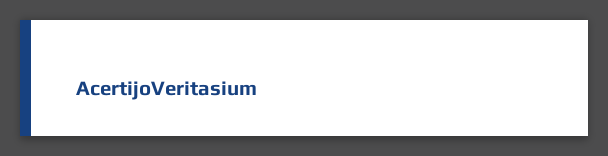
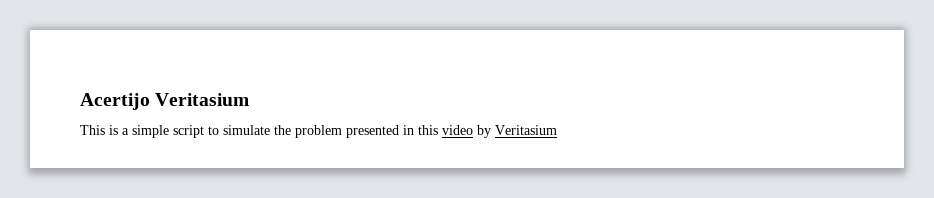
[76,81,257,100] AcertijoVeritasium -> [80,93,250,110] [80,125,557,138] Acertijo Veritasium // This is a simple script to simulate the problem presented in this video by Veritasium

